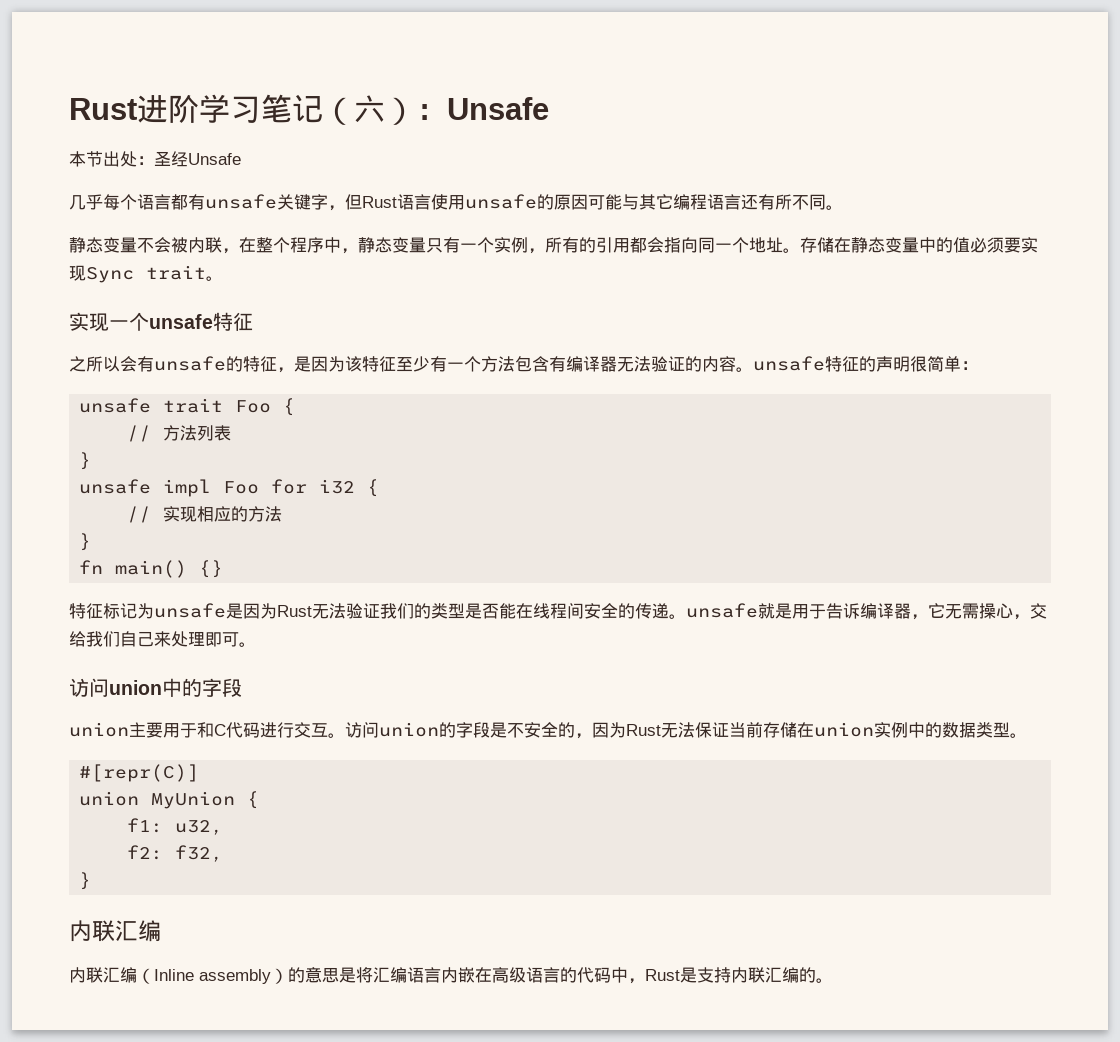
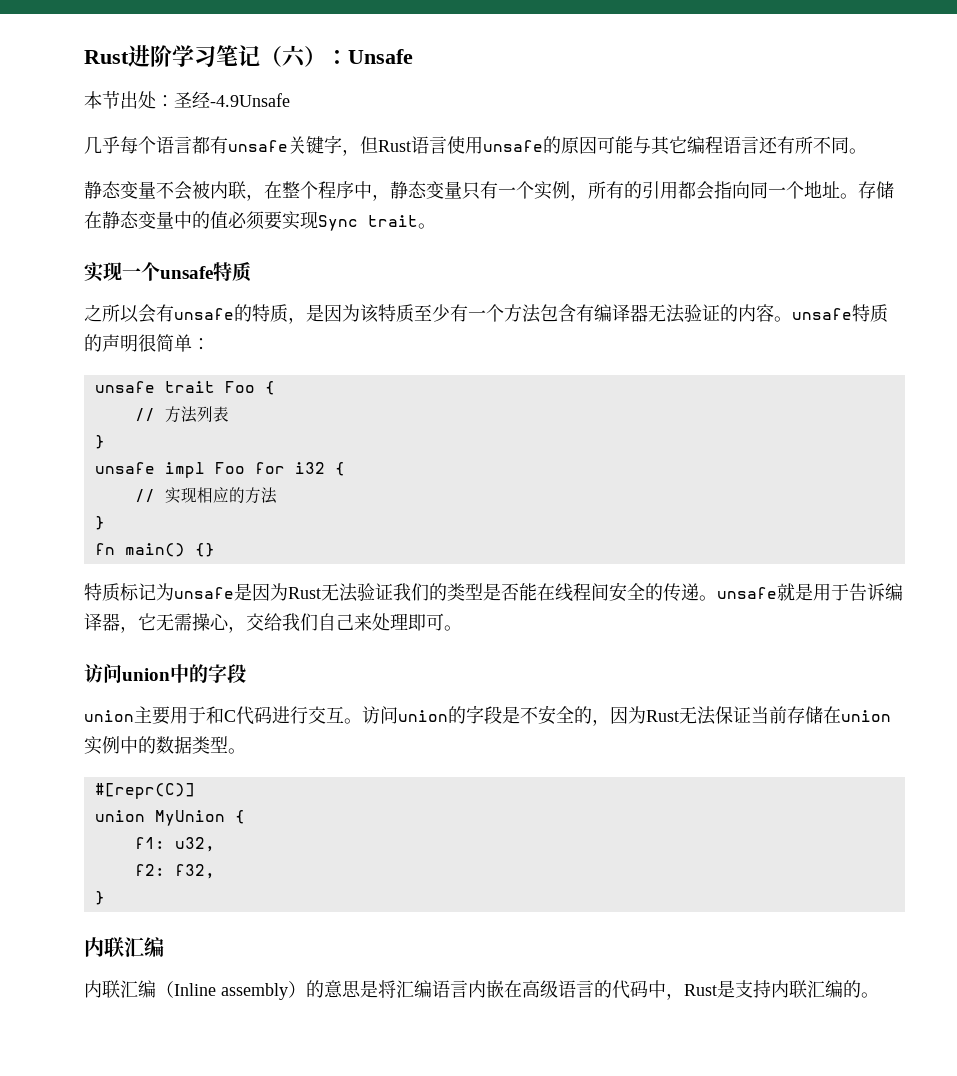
[188,153,241,165] Unsafe -> [210,93,290,107] -4.9Unsafe
[233,312,253,331] 征 -> [232,262,251,281] 质
[260,356,277,372] 征 -> [270,304,288,323] 质
[379,356,396,372] 征 -> [396,304,414,323] 质
[842,356,859,372] 征 -> [870,304,888,323] 质
[86,603,103,619] 征 -> [102,583,120,602] 质

